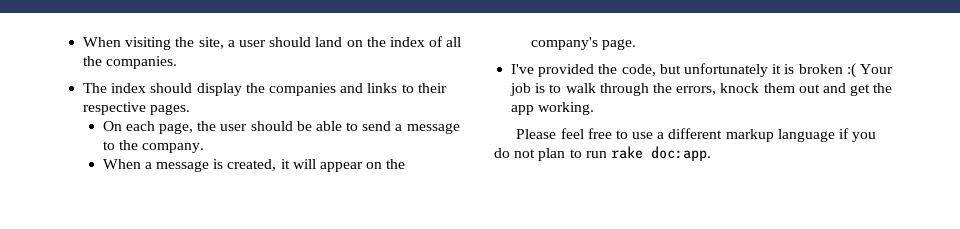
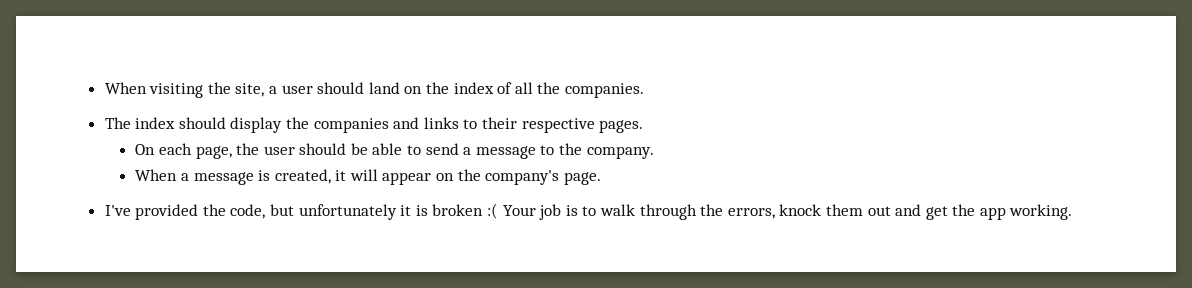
[516,128,877,142] [494,146,711,161] // Please feel free to use a different markup language if you do not plan to run rake doc:app. -> (1073, 212) none

